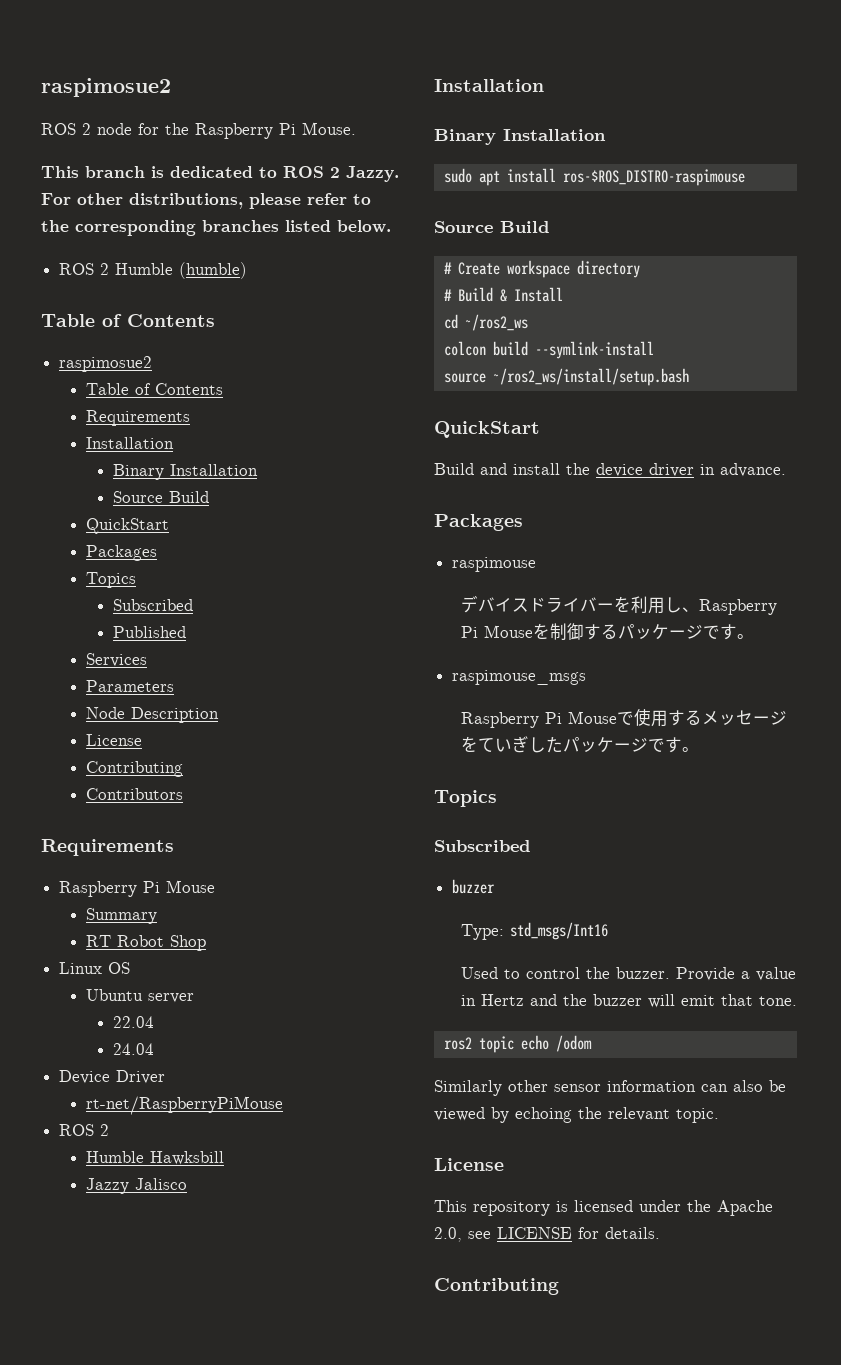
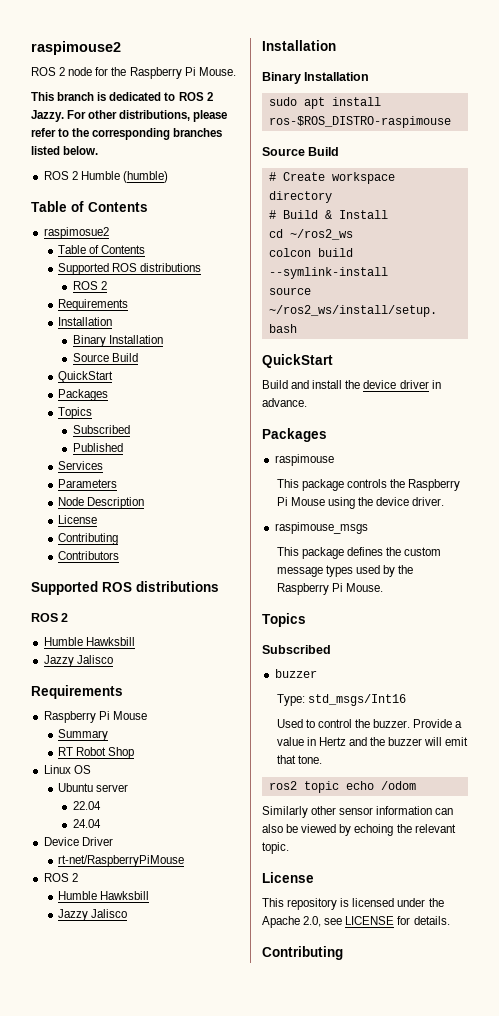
[41,78,171,97] raspimosue2 -> [31,41,121,55] raspimouse2
(223, 389) none -> [58,263,202,275] [72,281,107,290] // Supported ROS distributions // ROS 2
(183, 794) none -> [31,581,219,595] [31,613,69,622] [43,637,135,646] [43,655,113,667] // Supported ROS distributions // ROS 2 // Humble Hawksbill // Jazzy Jalisco
[460,595,777,615] [460,623,754,640] [452,670,587,685] [460,709,787,728] [460,736,699,753] デバイスドライバーを利用し、Raspberry Pi Mouseを制御するパッケージです。 // raspimouse_msgs // Raspberry Pi Mouseで使用するメッセージをていぎしたパッケージです。 -> [276,479,460,491] [276,497,445,509] [274,522,368,534] [276,547,441,559] [276,565,413,577] [276,583,383,595] This package controls the Raspberry Pi Mouse using the device driver. // raspimouse_msgs // This package defines the custom message types used by the Raspberry Pi Mouse.

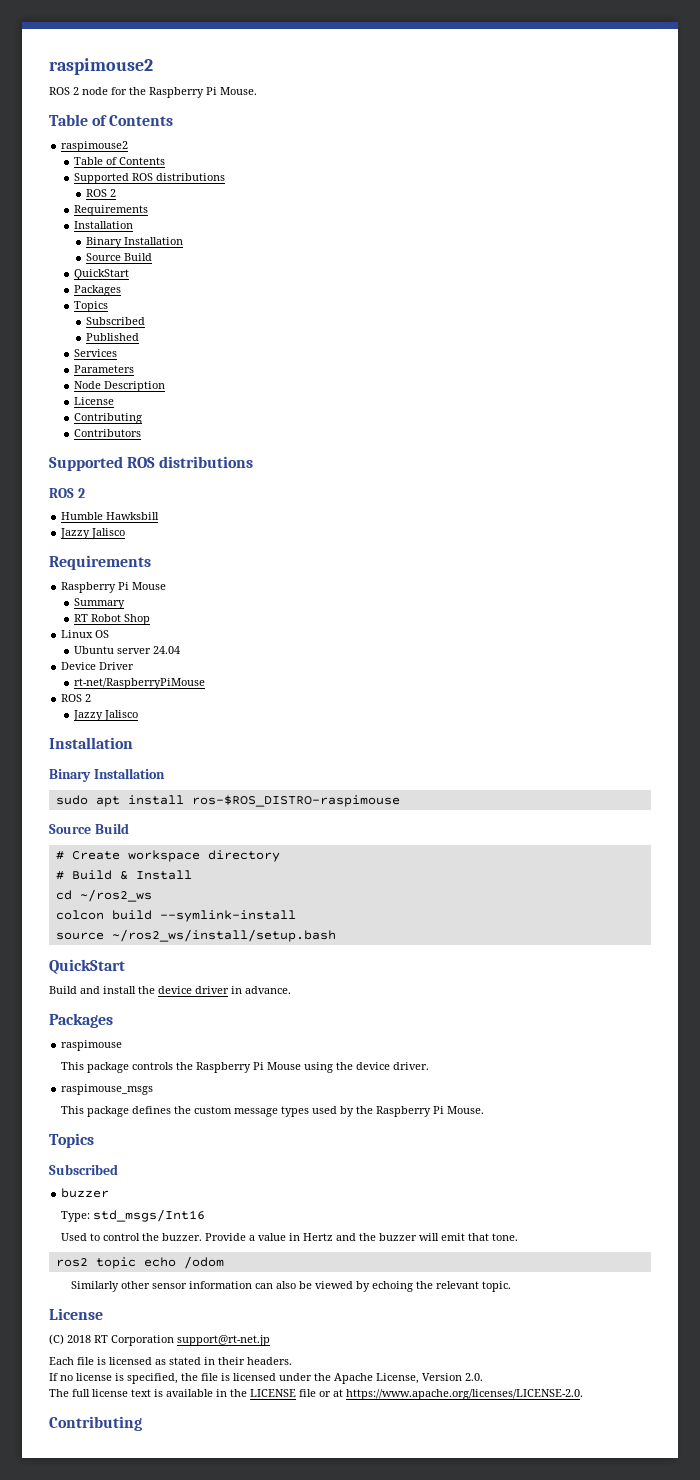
[31,92,213,101] [31,110,228,122] [31,128,223,140] [31,146,99,155] [43,171,168,183] [31,201,148,212] [43,227,109,239] // This branch is dedicated to ROS 2 Jazzy. For other distributions, please refer to the corresponding branches listed below. // ROS 2 Humble (humble) // Table of Contents // raspimosue2 -> [49,114,174,126] [61,141,129,152] // Table of Contents // raspimouse2
[72,801,101,810] // 22.04 // -> (151, 651) none
[58,891,150,900] // Humble Hawksbill -> (92, 698) none
[262,898,338,910] This repository -> [49,1334,270,1346] [49,1357,292,1365] [49,1373,218,1384] (C) 2018 RT Corporation support@rt-net.jp // Each file is licensed as stated in their headers. // If no license is specified, the file
[303,916,450,927] 2.0, see LICENSE for details. -> [376,1373,483,1384] [49,1389,583,1400] License, Version 2.0. // The full license text is available in the LICENSE file or at https://www.apache.org/licenses/LICENSE-2.0.

